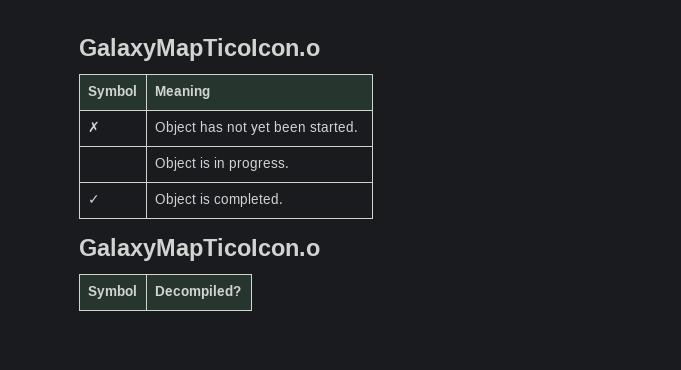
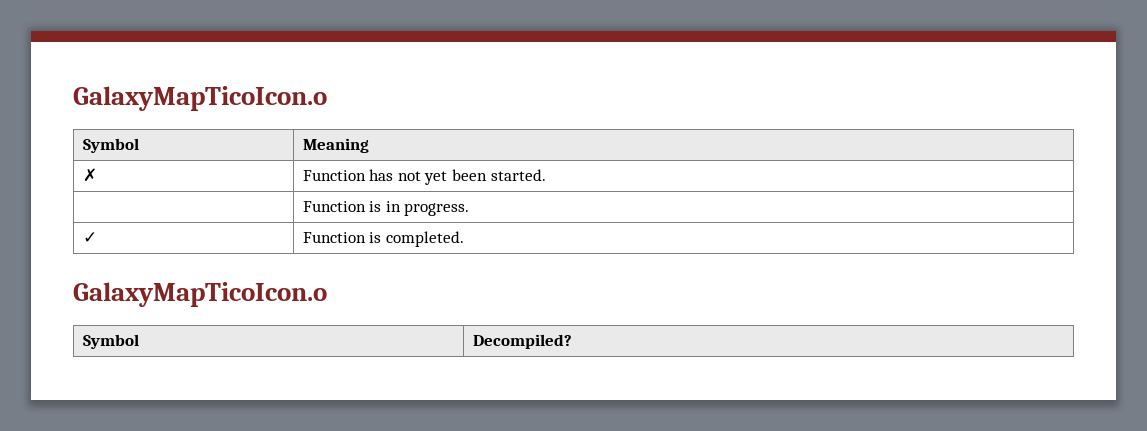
[154,121,196,135] Object -> [302,170,366,181] Function
[154,157,196,171] Object -> [302,201,366,212] Function
[154,193,196,207] Object -> [302,232,366,243] Function

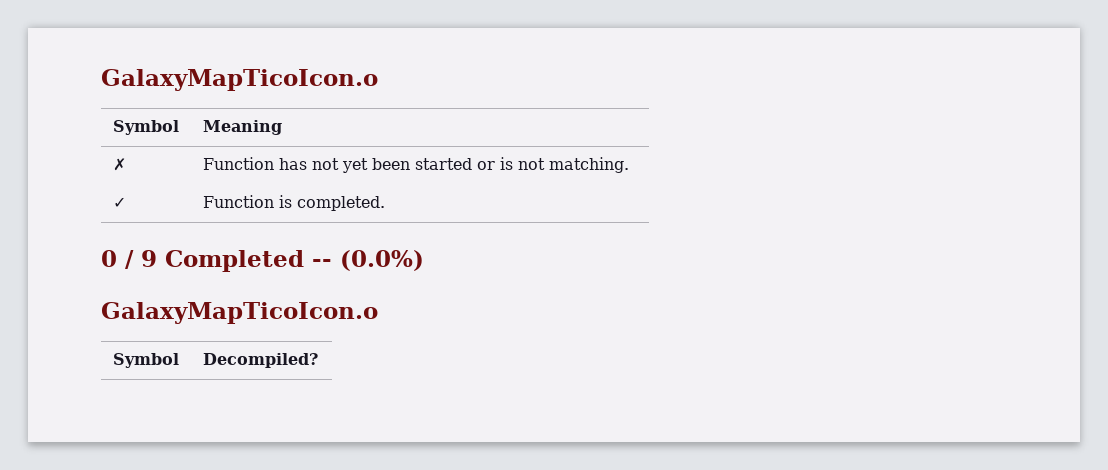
[490,169,546,181] [302,201,470,216] started. // | Function is in progress. -> [414,157,629,173] started or is not matching.
(464, 239) none -> [101,250,424,272] // 0 / 9 Completed -- (0.0%)

